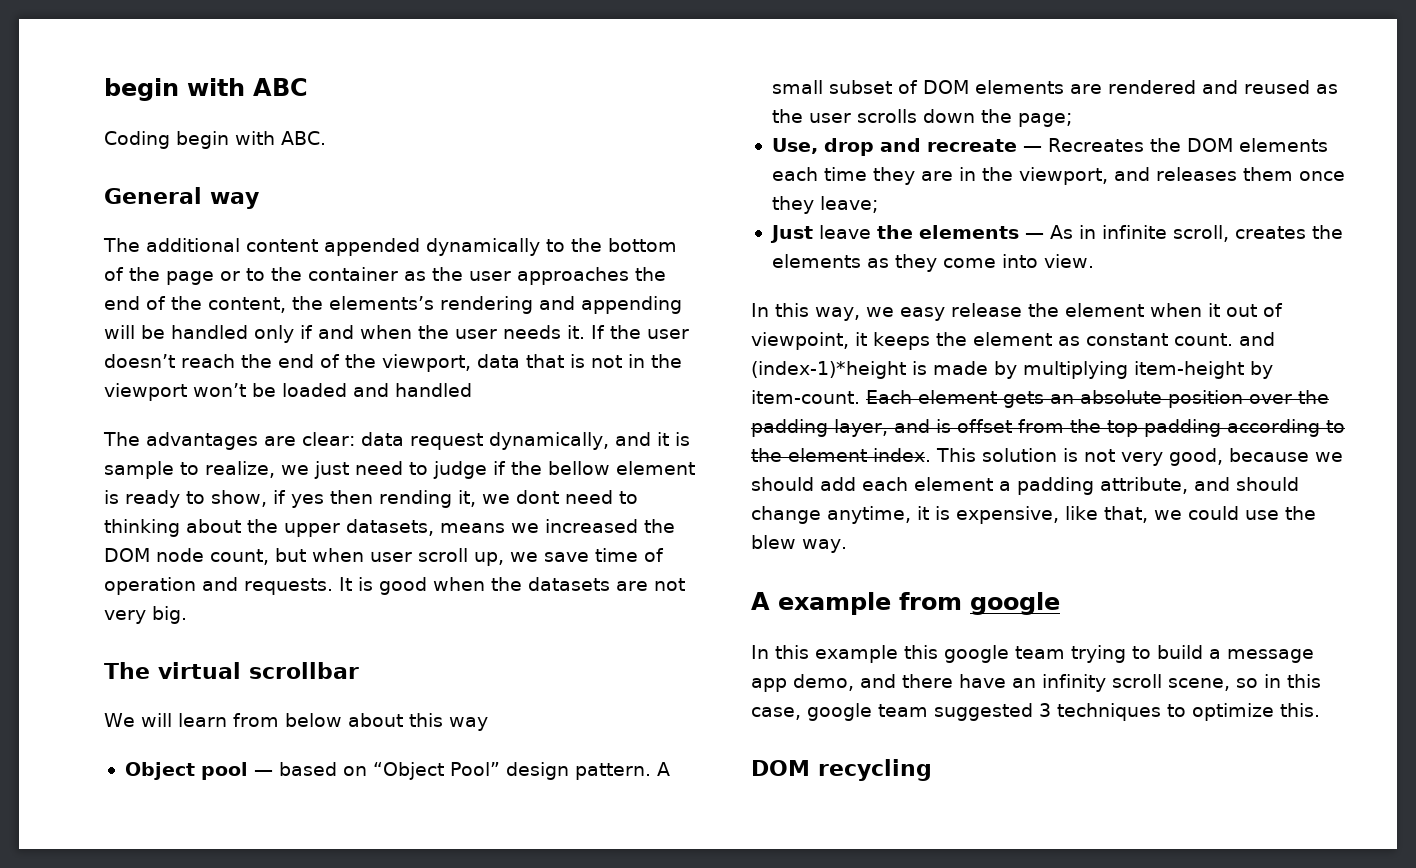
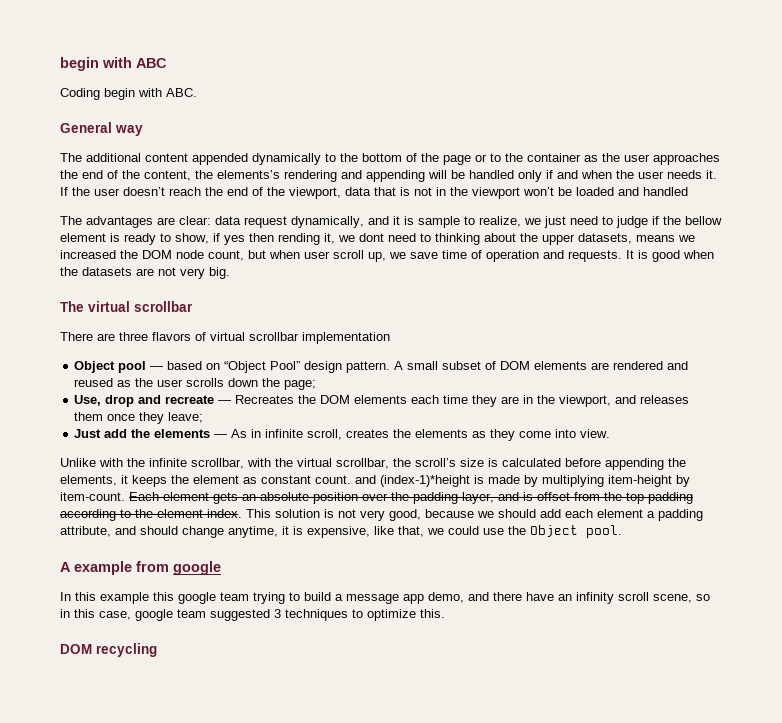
[104,713,488,731] We will learn from below about this way -> [60,332,390,344] There are three flavors of virtual scrollbar implementation
[818,225,871,239] leave -> [104,429,128,438] add
[751,303,1283,321] [751,332,849,350] In this way, we easy release the element when it out of viewpoint, -> [60,458,686,470] [60,475,117,486] Unlike with the infinite scrollbar, with the virtual scrollbar, the scroll’s size is calculated before appending the elements,
[751,535,847,553] blew way. -> [530,525,622,538] Object pool.

